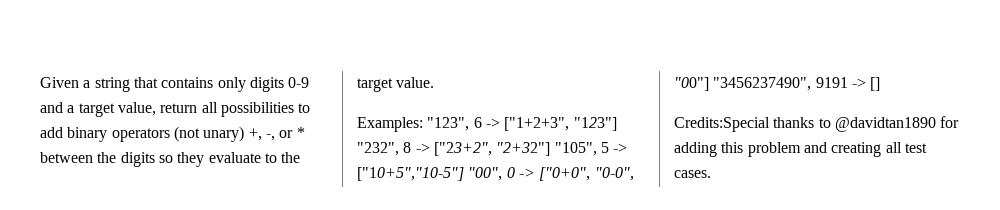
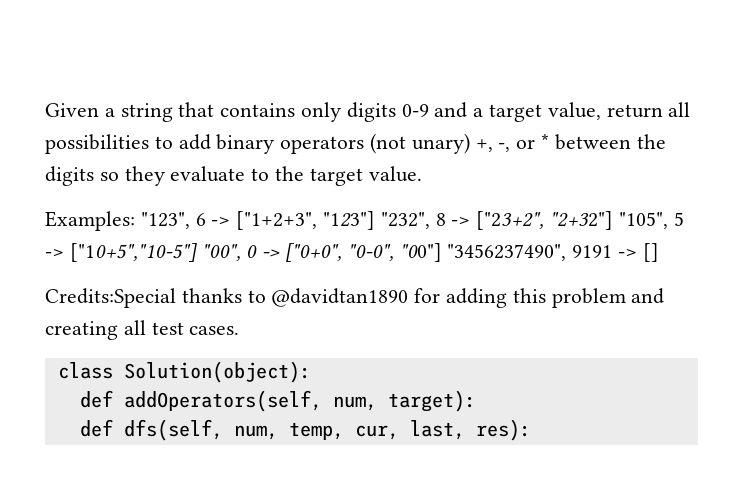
(711, 174) none -> [57,361,311,383] [79,390,476,412] [79,419,531,441] // class Solution(object): // def addOperators(self, num, target): // def dfs(self, num, temp, cur, last, res):

